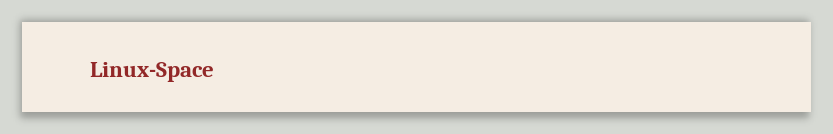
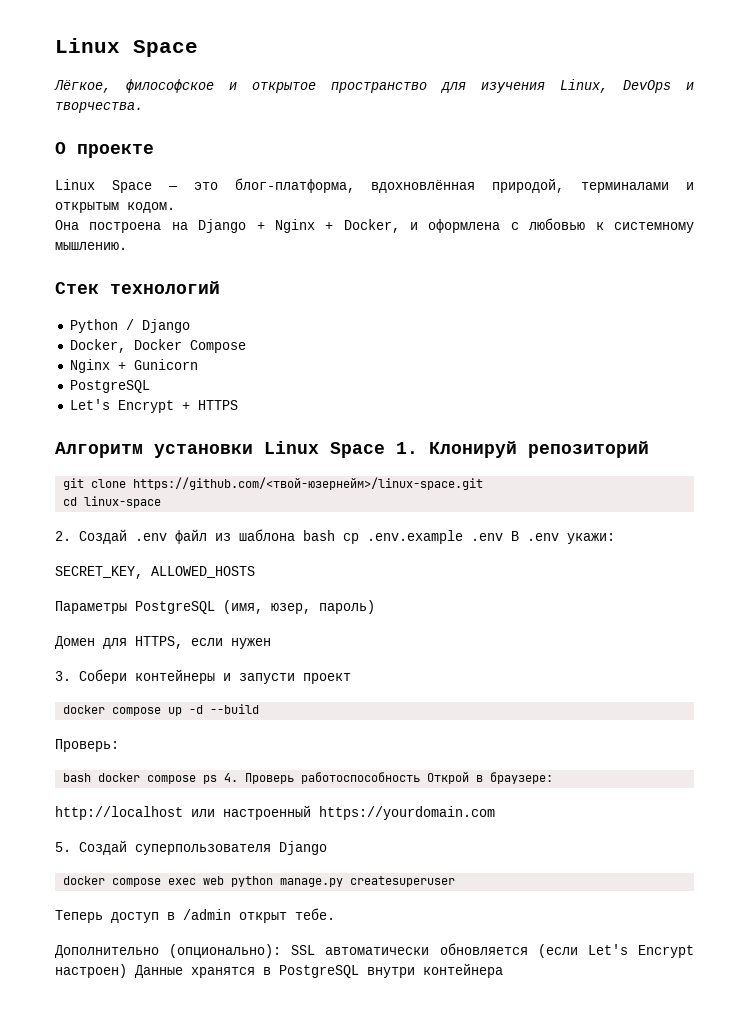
[90,62,214,82] Linux-Space -> [55,38,198,57] [54,79,694,93] [55,102,143,113] [55,142,154,158] [55,178,694,193] [55,202,175,213] [55,218,694,233] [55,242,127,250] [55,281,220,294] [69,319,190,333] [69,339,246,353] [69,359,198,373] [69,380,150,393] [69,399,238,413] [55,441,649,458] [63,477,484,490] [63,496,162,508] [55,529,615,544] [55,566,255,579] [55,600,375,614] [55,636,271,649] [55,669,351,684] [63,704,260,716] [55,739,119,752] [63,771,554,784] [55,805,495,820] [55,840,327,855] [63,876,456,887] [55,908,335,923] [55,943,694,958] [55,963,503,978] Linux Space // Лёгкое, философское и открытое пространство для изучения Linux, DevOps и творчества. // О проекте // Linux Space — это блог-платформа, вдохновлённая природой, терминалами и открытым кодом. // Она построена на Django + Nginx + Docker, и оформлена с любовью к системному мышлению. // Стек технологий // Python / Django // Docker, Docker Compose // Nginx + Gunicorn // PostgreSQL // Let's Encrypt + HTTPS // Алгоритм установки Linux Space 1. Клонируй репозиторий // git clone https://github.com/<твой-юзернейм>/linux-space.git // cd linux-space // 2. Создай .env файл из шаблона bash cp .env.example .env В .env укажи: // SECRET_KEY, ALLOWED_HOSTS // Параметры PostgreSQL (имя, юзер, пароль) // Домен для HTTPS, если нужен // 3. Собери контейнеры и запусти проект // docker compose up -d --build // Проверь: // bash docker compose ps 4. Проверь работоспособность Открой в браузере: // http://localhost или настроенный https://yourdomain.com // 5. Создай суперпользователя Django // docker compose exec web python manage.py createsuperuser // Теперь доступ в /admin открыт тебе. // Дополнительно (опционально): SSL автоматически обновляется (если Let's Encrypt настроен) Данные хранятся в PostgreSQL внутри контейнера

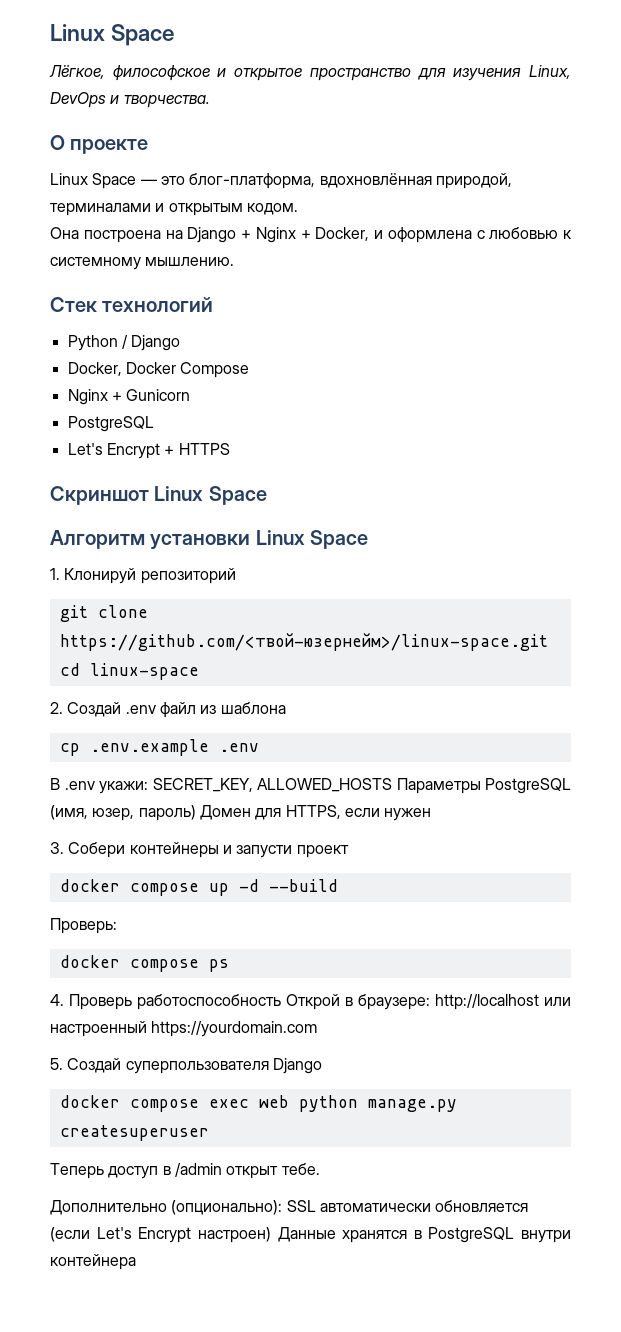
(238, 405) none -> [50,486,267,505] // Скриншот Linux Space
(385, 450) none -> (369, 539) //
[303,530,335,541] bash -> (286, 708) //
(503, 537) none -> (259, 747) //
(615, 538) // -> (148, 787) none
(255, 572) // -> (392, 785) none
(375, 607) // -> (196, 813) none
[63,773,92,782] bash -> (117, 926) none
(218, 779) none -> (229, 965) //
(554, 778) // -> (430, 1002) none

